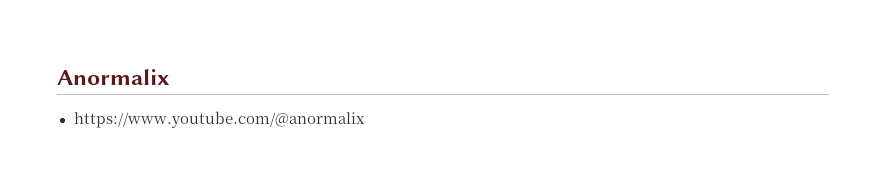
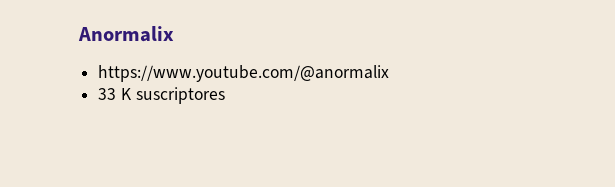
(365, 119) none -> [98,87,225,104] // 33 K suscriptores

